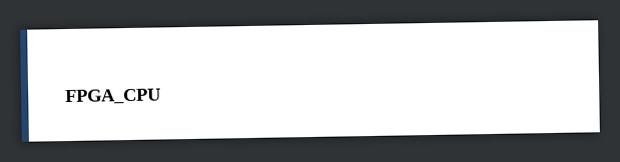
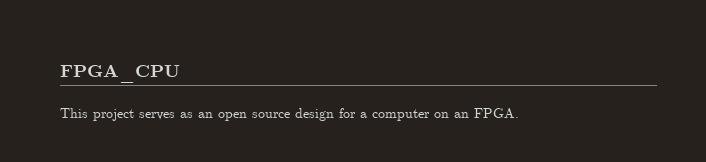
(161, 96) none -> [60,108,519,121] // This project serves as an open source design for a computer on an FPGA.

